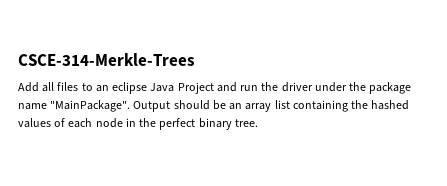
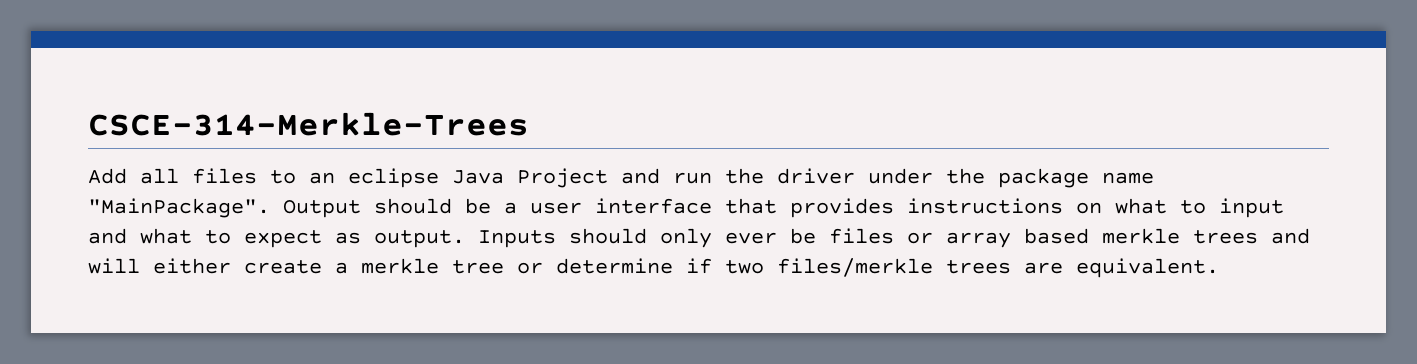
[229,100,410,112] [18,118,258,130] an array list containing the hashed values of each node in the perfect binary tree. -> [504,198,1284,218] [88,228,1310,248] [88,258,1219,278] a user interface that provides instructions on what to input and what to expect as output. Inputs should only ever be files or array based merkle trees and will either create a merkle tree or determine if two files/merkle trees are equivalent.

